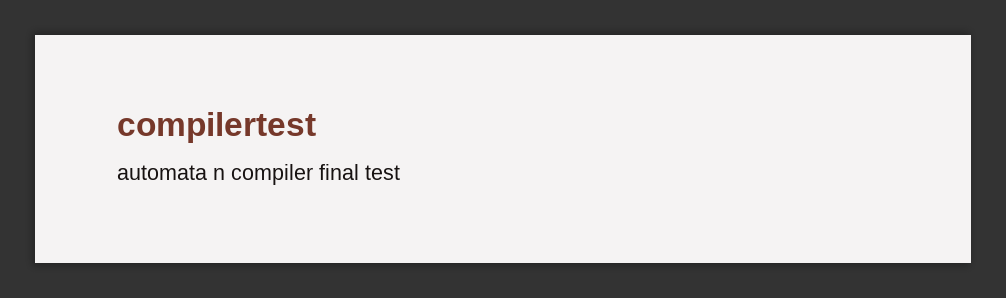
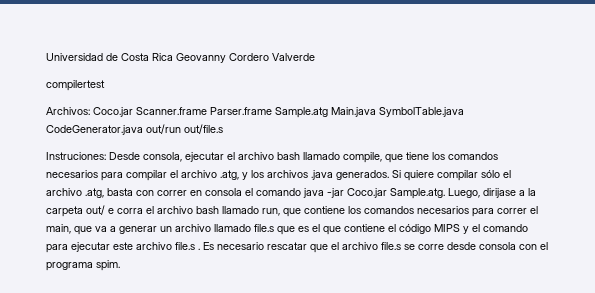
[117,112,316,143] [117,164,400,185] compilertest // automata n compiler final test -> [46,53,315,63] [46,80,105,91] [46,107,464,118] [46,124,223,135] [46,152,498,163] [46,170,511,181] [46,188,536,199] [46,205,538,217] [46,224,528,235] [46,242,548,253] [46,260,120,271] Universidad de Costa Rica Geovanny Cordero Valverde // compilertest // Archivos: Coco.jar Scanner.frame Parser.frame Sample.atg Main.java SymbolTable.java CodeGenerator.java out/run out/file.s // Instruciones: Desde consola, ejecutar el archivo bash llamado compile, que tiene los comandos necesarios para compilar el archivo .atg, y los archivos .java generados. Si quiere compilar sólo el archivo .atg, basta con correr en consola el comando java -jar Coco.jar Sample.atg. Luego, dirijase a la carpeta out/ e corra el archivo bash llamado run, que contiene los comandos necesarios para correr el main, que va a generar un archivo llamado file.s que es el que contiene el código MIPS y el comando para ejecutar este archivo file.s . Es necesario rescatar que el archivo file.s se corre desde consola con el programa spim.

